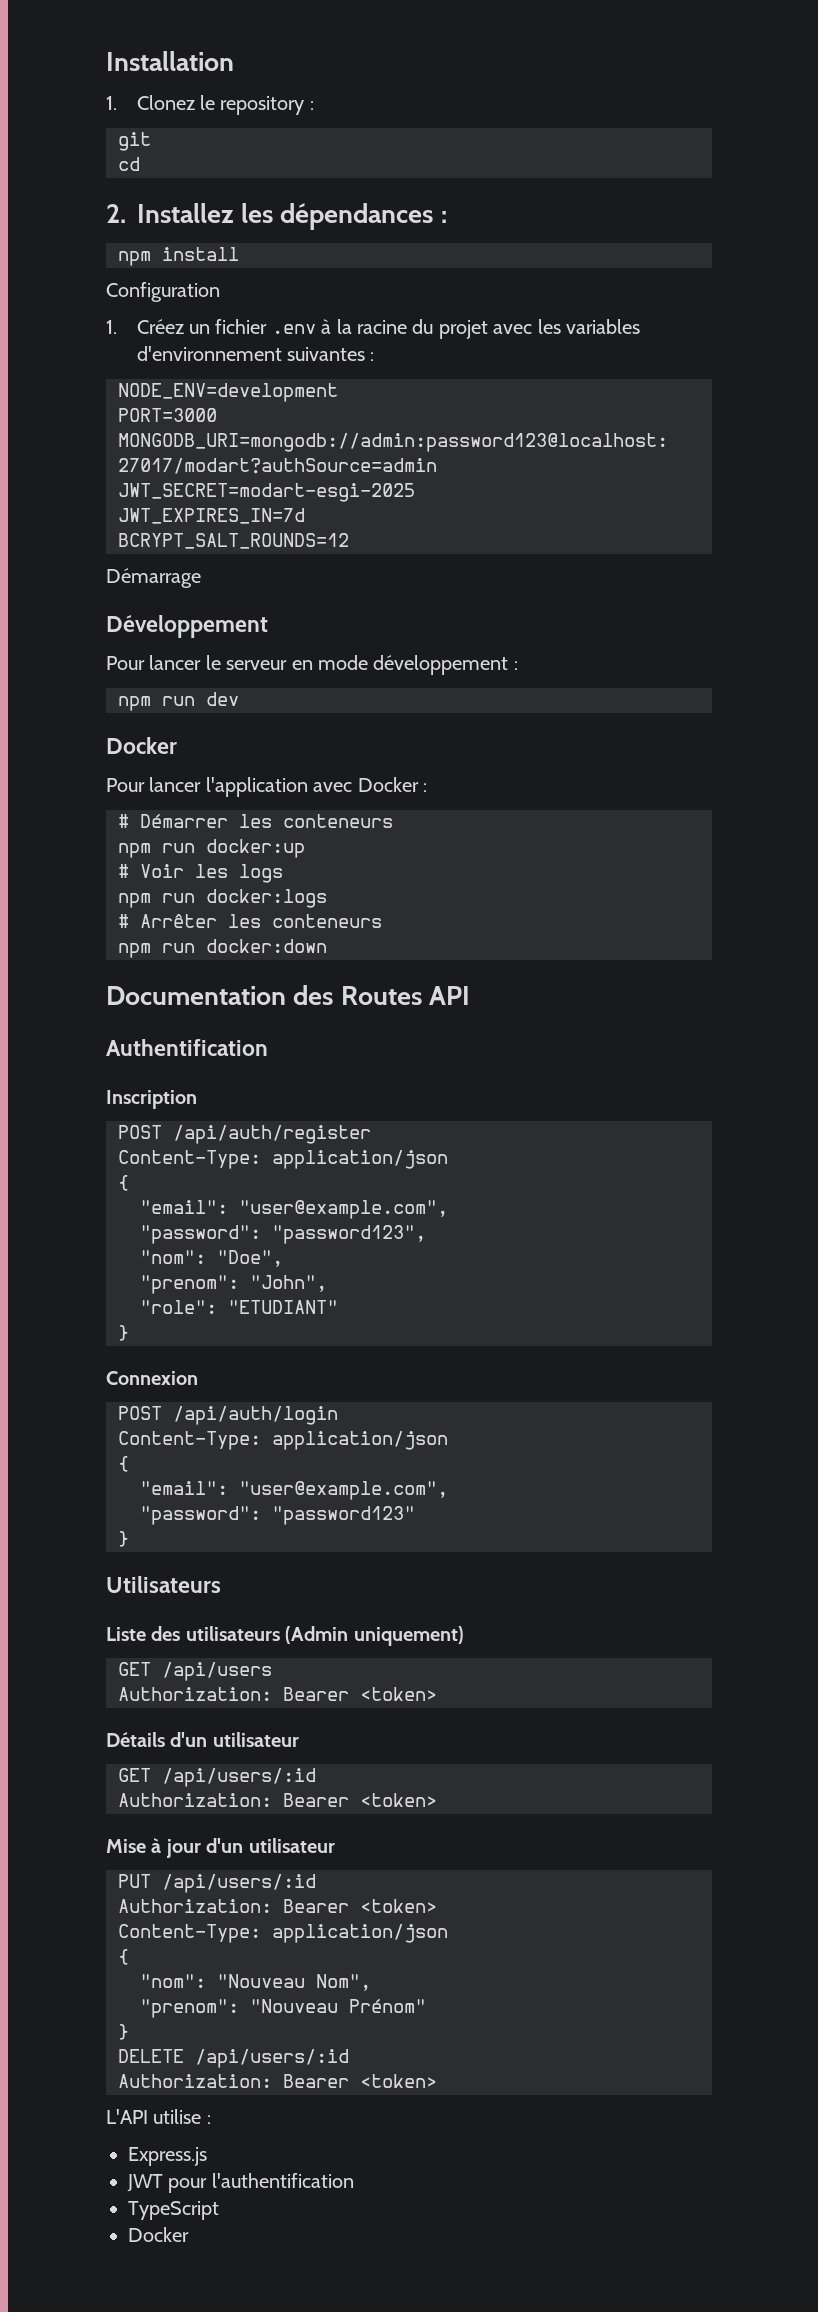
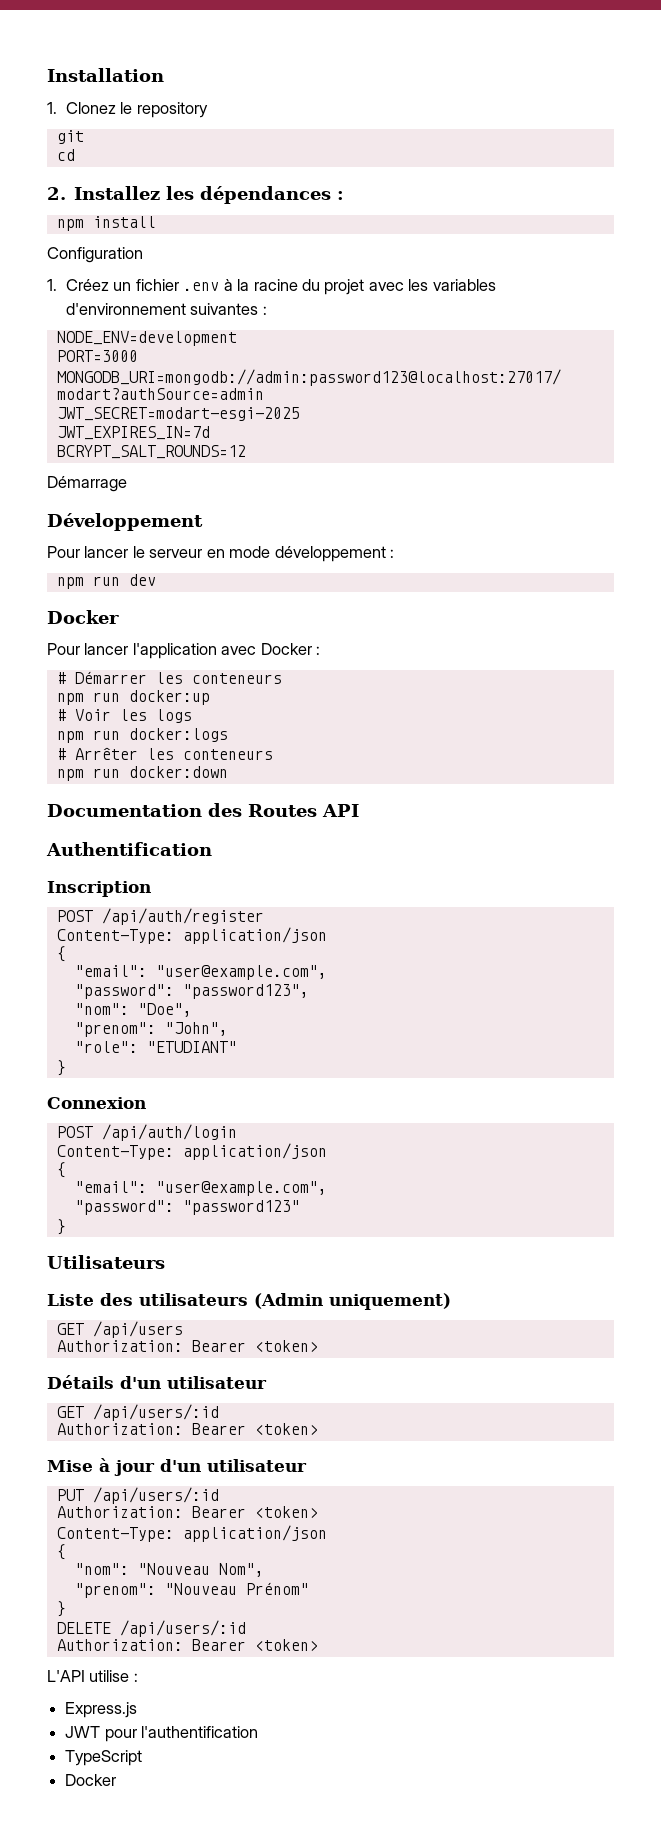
[309,101,314,110] : -> (208, 110) none

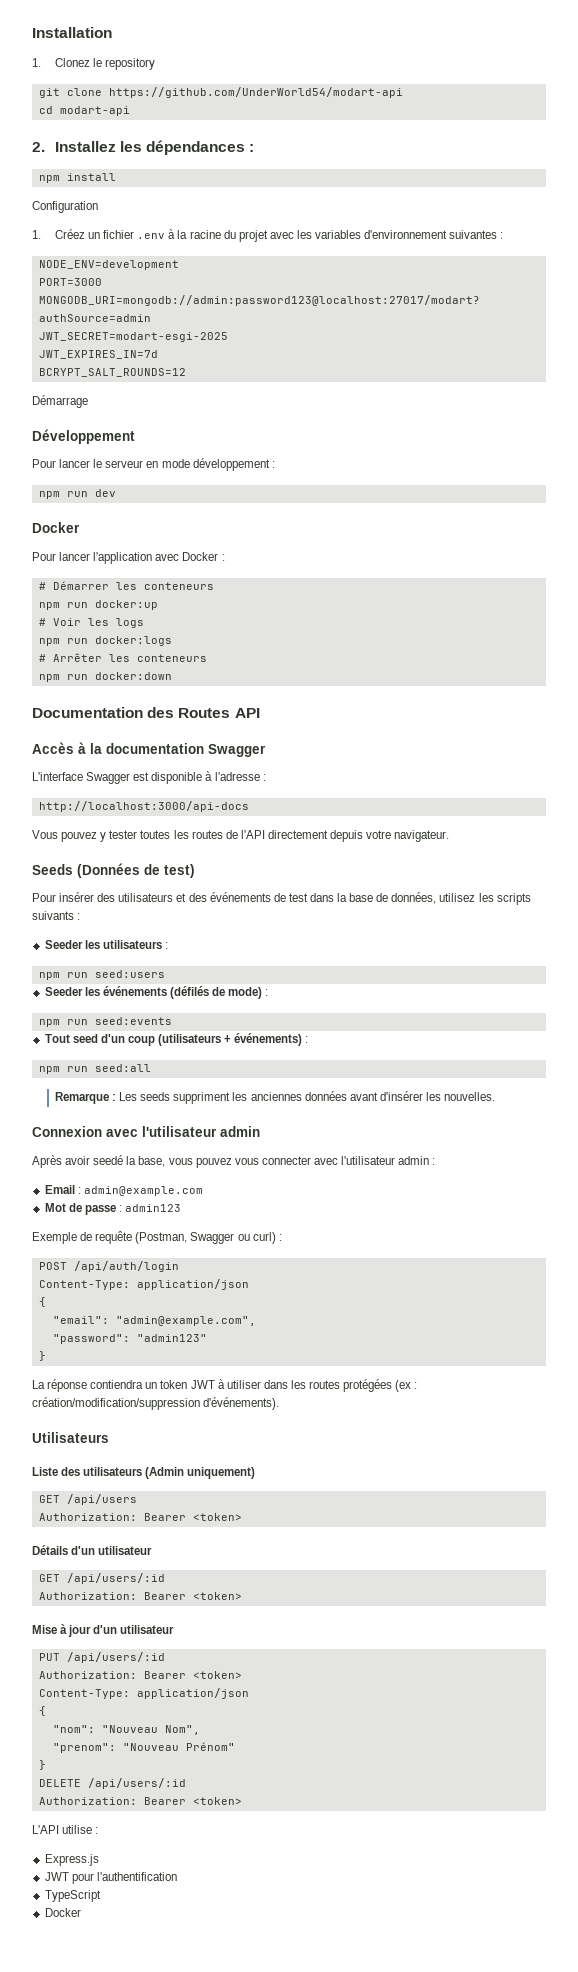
(84, 137) none -> [66,87,403,98] clone https://github.com/UnderWorld54/modart-api
(75, 155) none -> [59,106,130,116] modart-api
[46,842,212,856] [47,881,151,897] [56,908,264,925] [56,927,327,944] [56,946,66,962] [74,965,327,980] [74,984,309,999] [74,1003,192,1017] [74,1022,228,1037] [74,1041,237,1053] [56,1060,66,1076] [47,1097,146,1109] Authentification // Inscription // POST /api/auth/register // Content-Type: application/json // { // "email": "user@example.com", // "password": "password123", // "nom": "Doe", // "prenom": "John", // "role": "ETUDIANT" // } // Connexion -> [32,742,266,757] [32,771,266,784] [38,801,249,812] [32,830,450,842] [32,863,195,878] [32,892,531,905] [32,911,81,920] [44,940,168,949] [38,970,165,980] [44,986,269,999] [38,1017,172,1027] [44,1033,309,1046] [38,1064,151,1074] [54,1091,496,1104] [32,1126,260,1137] [32,1155,436,1168] [44,1185,203,1196] [44,1203,182,1215] [32,1231,282,1244] Accès à la documentation Swagger // L'interface Swagger est disponible à l'adresse : // http://localhost:3000/api-docs // Vous pouvez y tester toutes les routes de l'API directement depuis votre navigateur. // Seeds (Données de test) // Pour insérer des utilisateurs et des événements de test dans la base de données, utilisez les scripts suivants : // Seeder les utilisateurs : // npm run seed:users // Seeder les événements (défilés de mode) : // npm run seed:events // Tout seed d'un coup (utilisateurs + événements) : // npm run seed:all // Remarque : Les seeds suppriment les anciennes données avant d'insérer les nouvelles. // Connexion avec l'utilisateur admin // Après avoir seedé la base, vous pouvez vous connecter avec l'utilisateur admin : // Email : admin@example.com // Mot de passe : admin123 // Exemple de requête (Postman, Swagger ou curl) :
[155,1181,327,1196] [74,1200,300,1215] [56,1219,66,1235] "user@example.com", // "password": "password123" // } -> [115,1316,256,1326] [52,1334,207,1344] [38,1351,46,1361] [32,1379,418,1392] [32,1397,280,1410] "admin@example.com", // "password": "admin123" // } // La réponse contiendra un token JWT à utiliser dans les routes protégées (ex : création/modification/suppression d'événements).

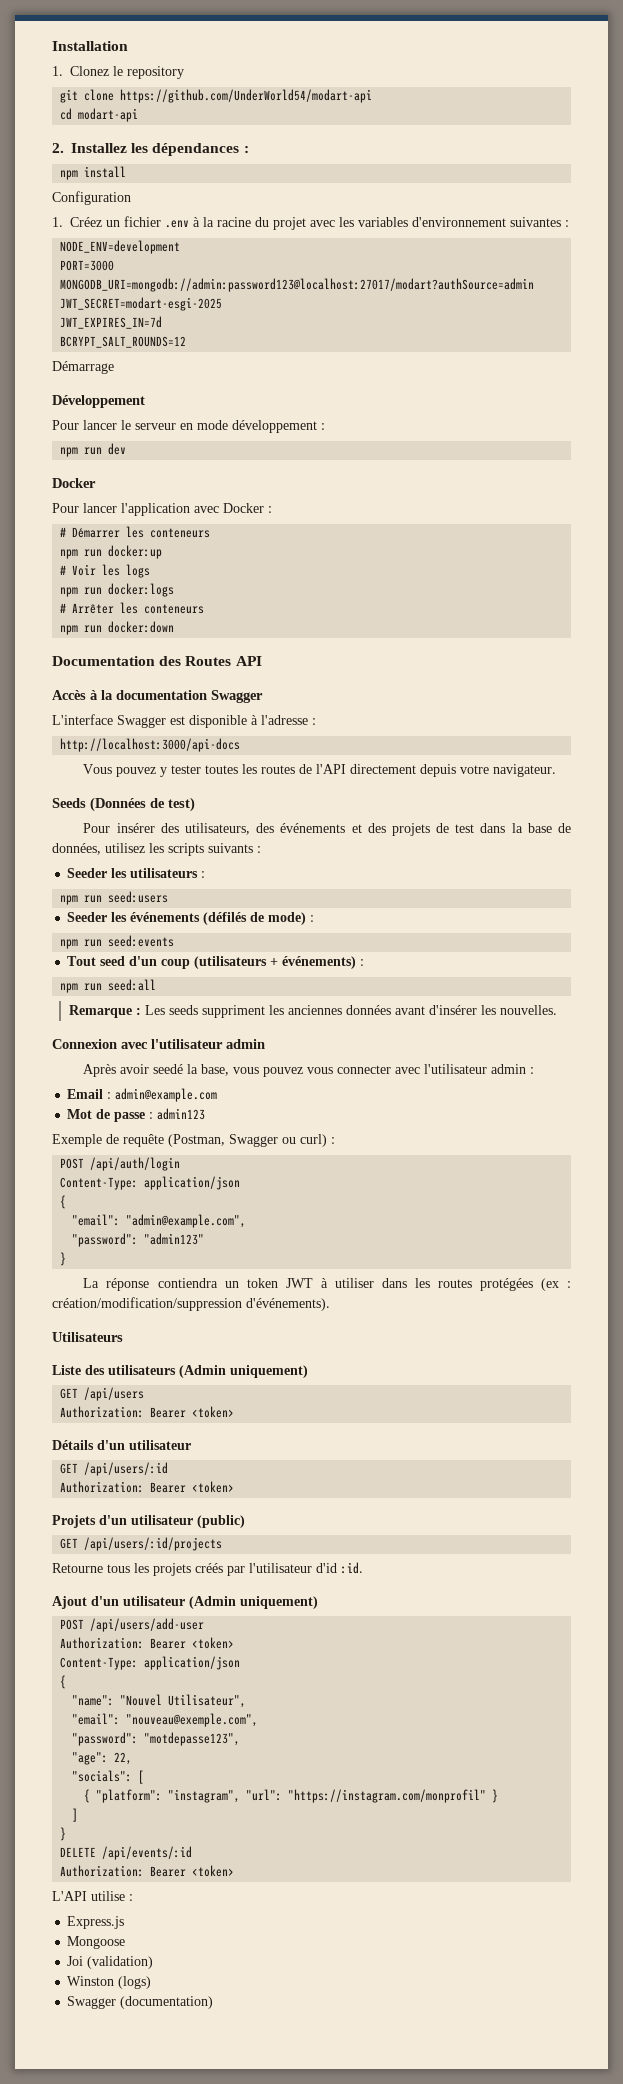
[118,893,174,902] utilisateurs -> [184,823,346,835] utilisateurs, des événements
[209,892,271,902] événements -> [391,823,430,836] projets
[32,1624,175,1637] [38,1652,165,1663] Mise à jour d'un utilisateur // PUT /api/users/:id -> [52,1515,245,1528] [60,1537,223,1551] [52,1562,363,1576] [52,1596,318,1609] [60,1618,205,1632] Projets d'un utilisateur (public) // GET /api/users/:id/projects // Retourne tous les projets créés par l'utilisateur d'id :id. // Ajout d'un utilisateur (Admin uniquement) // POST /api/users/add-user
[52,1725,200,1735] [52,1742,235,1753] "nom": "Nouveau Nom", // "prenom": "Nouveau Prénom" -> [72,1694,247,1708] [72,1713,259,1727] [72,1732,241,1746] [72,1752,133,1765] [72,1770,145,1784] [84,1789,499,1803] [72,1808,79,1822] "name": "Nouvel Utilisateur", // "email": "nouveau@exemple.com", // "password": "motdepasse123", // "age": 22, // "socials": [ // { "platform": "instagram", "url": "https://instagram.com/monprofil" } // ]
[87,1778,186,1789] /api/users/:id -> [102,1846,193,1860] /api/events/:id
[44,1872,177,1884] [44,1890,101,1902] [44,1908,81,1917] JWT pour l'authentification // TypeScript // Docker -> [67,1936,126,1949] [67,1956,154,1969] [67,1976,152,1989] [67,1996,214,2009] Mongoose // Joi (validation) // Winston (logs) // Swagger (documentation)

